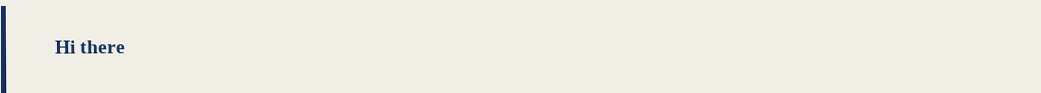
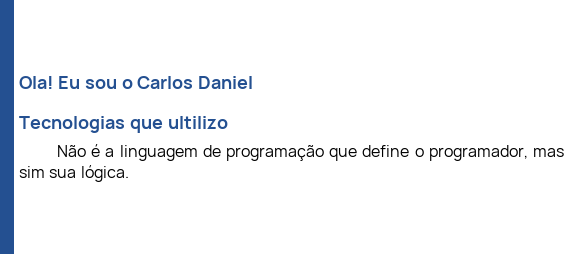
[54,40,127,54] Hi there -> [19,76,254,89] [19,116,228,133] [57,144,565,161] [19,165,129,182] Ola! Eu sou o Carlos Daniel // Tecnologias que ultilizo // Não é a linguagem de programação que define o programador, mas sim sua lógica.

